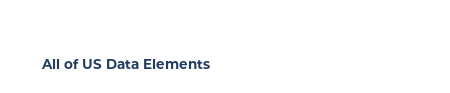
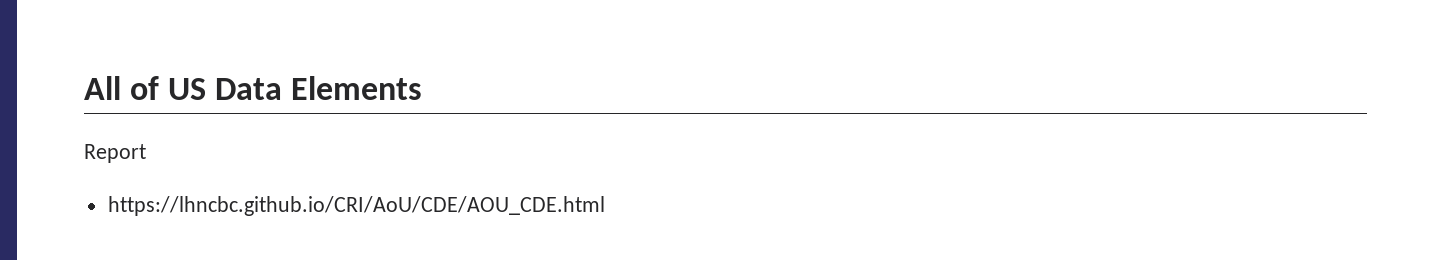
(210, 64) none -> [84,144,146,163] [107,196,605,216] // Report // https://lhncbc.github.io/CRI/AoU/CDE/AOU_CDE.html

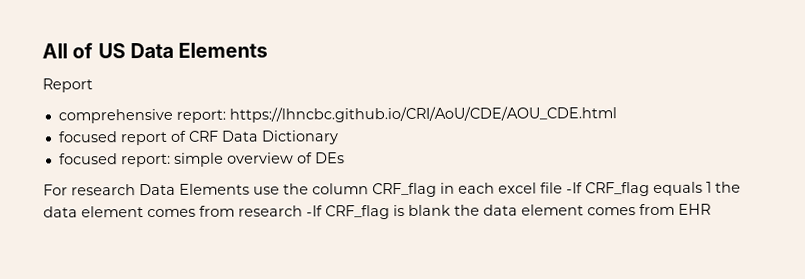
(146, 153) none -> [57,108,226,124] comprehensive report:
(605, 206) none -> [57,130,339,146] [58,152,345,168] [43,181,741,198] [43,203,711,220] // focused report of CRF Data Dictionary // focused report: simple overview of DEs // For research Data Elements use the column CRF_flag in each excel file -If CRF_flag equals 1 the data element comes from research -If CRF_flag is blank the data element comes from EHR

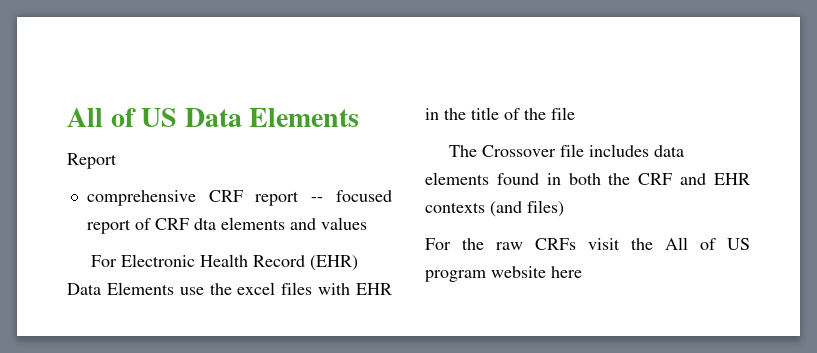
[175,106,617,123] report: https://lhncbc.github.io/CRI/AoU/CDE/AOU_CDE.html // -> [208,190,324,206] CRF report --
[220,130,339,145] [58,152,345,168] [43,181,741,198] [43,203,711,220] Data Dictionary // focused report: simple overview of DEs // For research Data Elements use the column CRF_flag in each excel file -If CRF_flag equals 1 the data element comes from research -If CRF_flag is blank the data element comes from EHR -> [193,217,367,230] [90,254,358,271] [67,282,392,295] [425,107,575,120] [448,144,684,157] [425,172,750,185] [425,200,564,217] [425,237,750,250] [425,266,582,282] dta elements and values // For Electronic Health Record (EHR) Data Elements use the excel files with EHR in the title of the file // The Crossover file includes data elements found in both the CRF and EHR contexts (and files) // For the raw CRFs visit the All of US program website here

